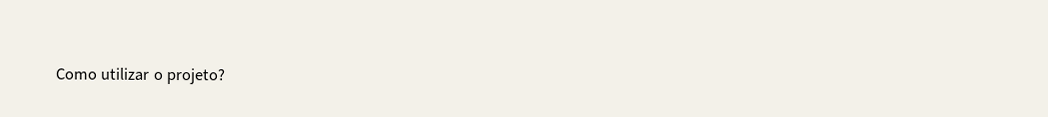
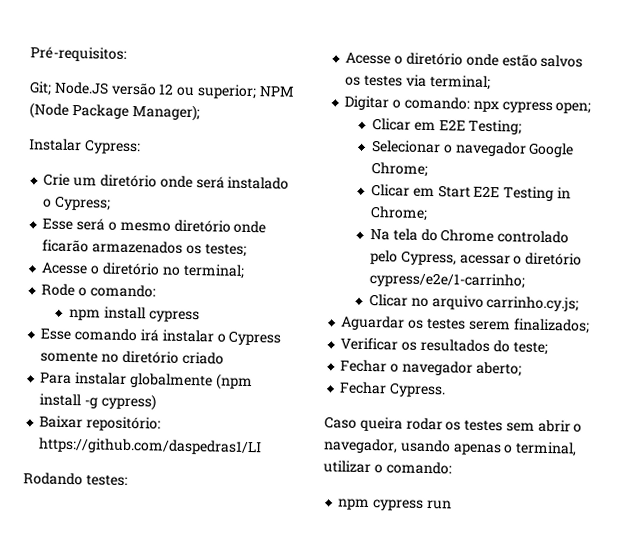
[55,67,226,85] Como utilizar o projeto? -> [30,46,127,62] [29,81,295,100] [29,102,200,122] [28,138,141,155] [43,173,290,190] [43,195,112,211] [42,218,267,234] [42,239,247,257] [41,262,245,279] [41,283,156,298] [68,306,200,323] [40,328,282,346] [40,350,224,365] [40,372,253,391] [39,393,156,411] [39,415,162,432] [38,437,263,456] [23,472,128,486] [345,52,584,68] [345,74,491,91] [344,95,592,114] [371,118,523,135] [370,140,575,158] [370,162,428,177] [370,184,571,202] [369,206,428,221] [369,228,570,244] [369,250,583,266] [368,272,525,289] [368,294,580,312] [341,315,590,334] [340,337,548,356] [340,359,522,377] [339,381,447,398] [324,416,583,433] [323,438,578,457] [323,460,452,475] [337,498,452,511] Pré-requisitos: // Git; Node.JS versão 12 ou superior; NPM (Node Package Manager); // Instalar Cypress: // Crie um diretório onde será instalado o Cypress; // Esse será o mesmo diretório onde ficarão armazenados os testes; // Acesse o diretório no terminal; // Rode o comando: // npm install cypress // Esse comando irá instalar o Cypress somente no diretório criado // Para instalar globalmente (npm install -g cypress) // Baixar repositório: https://github.com/daspedras1/LI // Rodando testes: // Acesse o diretório onde estão salvos os testes via terminal; // Digitar o comando: npx cypress open; // Clicar em E2E Testing; // Selecionar o navegador Google Chrome; // Clicar em Start E2E Testing in Chrome; // Na tela do Chrome controlado pelo Cypress, acessar o diretório cypress/e2e/1-carrinho; // Clicar no arquivo carrinho.cy.js; // Aguardar os testes serem finalizados; // Verificar os resultados do teste; // Fechar o navegador aberto; // Fechar Cypress. // Caso queira rodar os testes sem abrir o navegador, usando apenas o terminal, utilizar o comando: // npm cypress run

